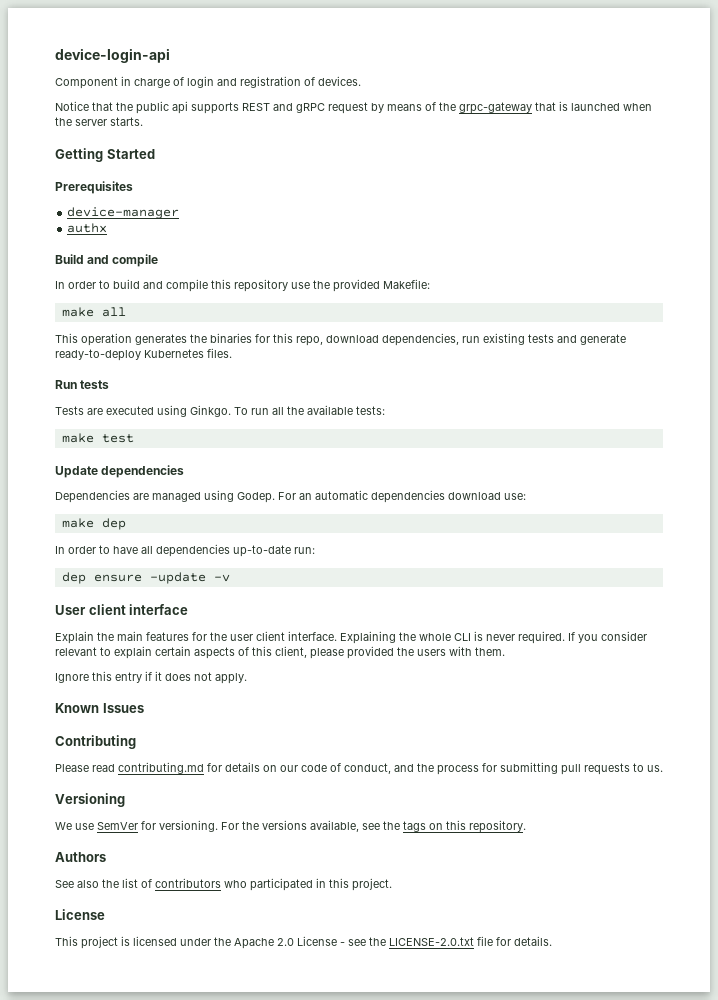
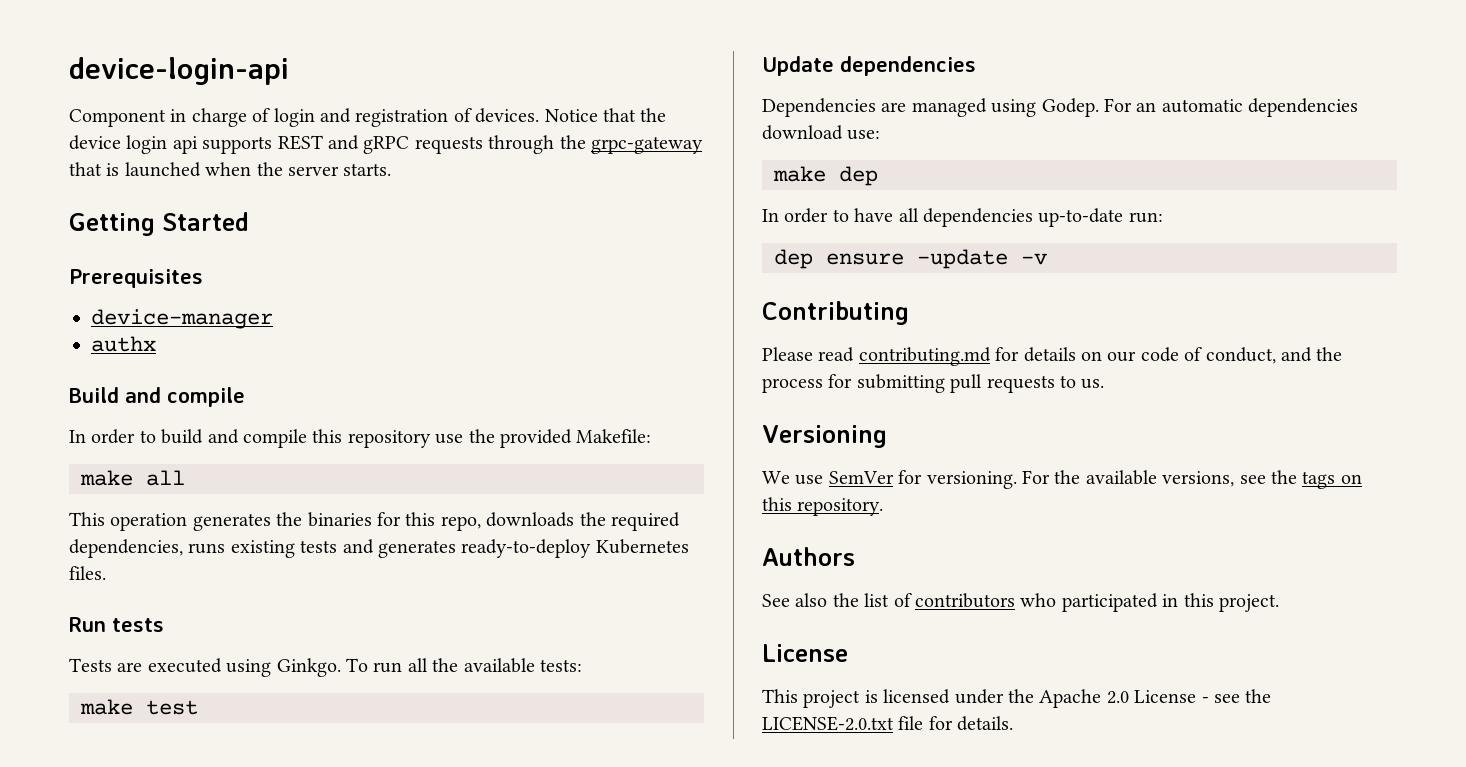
(361, 81) // -> (540, 115) none
[136,101,169,114] public -> [69,135,168,154] device login
[328,102,436,114] request by means of -> [414,135,555,154] requests through
[326,333,480,346] download dependencies, run -> [486,512,680,531] [69,539,226,558] downloads the required dependencies, runs
[580,334,626,345] generate -> [378,540,456,558] generates
[55,604,189,615] [55,631,647,644] [55,646,505,659] [55,671,247,684] [55,703,144,713] // User client interface // Explain the main features for the user client interface. Explaining the whole CLI is never required. If you consider relevant to explain certain aspects of this client, please provided the users with them. // Ignore this entry if it does not apply. // Known Issues -> (1047, 259) none
[262,820,359,832] versions available, -> [1085,470,1235,487] available versions,

